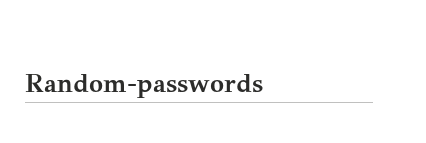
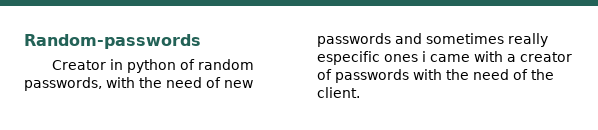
(263, 86) none -> [51,59,254,73] [24,77,253,91] [317,33,548,47] [317,51,572,65] [317,69,554,83] [317,87,360,98] // Creator in python of random passwords, with the need of new passwords and sometimes really especific ones i came with a creator of passwords with the need of the client.

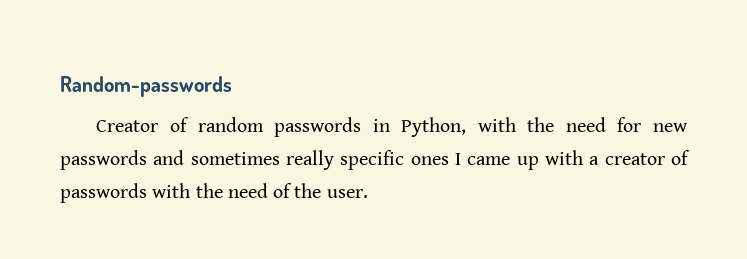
[109,59,254,73] [24,77,221,91] in python of random passwords, with the need of -> [170,117,642,137] of random passwords in Python, with the need for
[317,51,470,65] especific ones i came -> [340,150,539,170] specific ones I came up
[317,87,360,98] client. -> [326,189,368,198] user.

